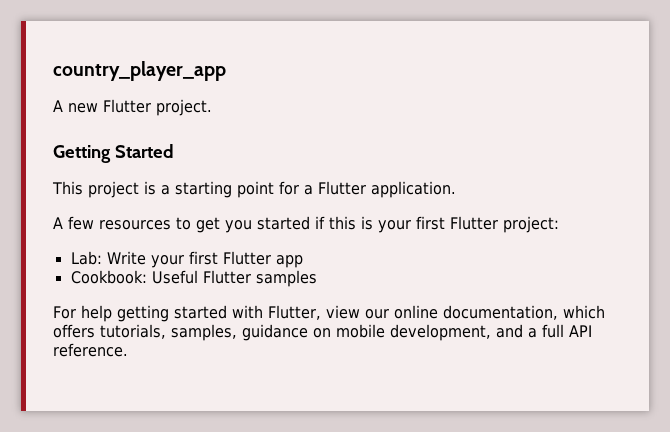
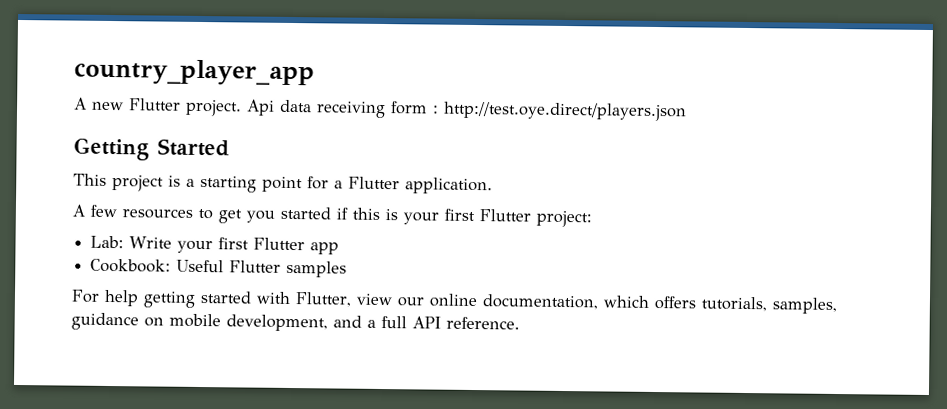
(212, 107) none -> [246,99,687,122] Api data receiving form : http://test.oye.direct/players.json

